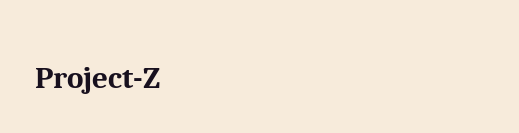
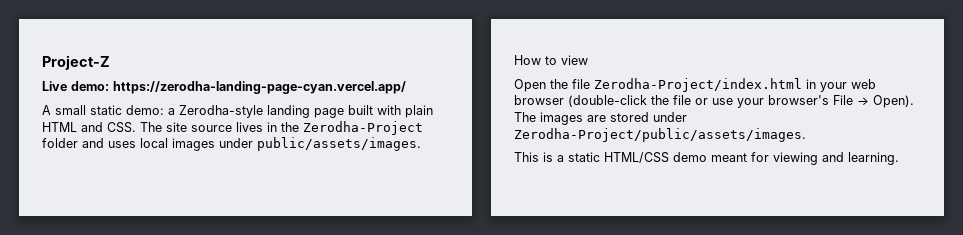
(160, 80) none -> [42,81,406,94] [42,105,433,118] [42,121,423,135] [42,137,421,151] [514,55,588,65] [514,78,876,92] [514,95,914,108] [514,112,687,125] [514,128,806,142] [514,152,899,165] // Live demo: https://zerodha-landing-page-cyan.vercel.app/ // A small static demo: a Zerodha-style landing page built with plain HTML and CSS. The site source lives in the Zerodha-Project folder and uses local images under public/assets/images. How to view // Open the file Zerodha-Project/index.html in your web browser (double-click the file or use your browser's File → Open). The images are stored under Zerodha-Project/public/assets/images. // This is a static HTML/CSS demo meant for viewing and learning.

